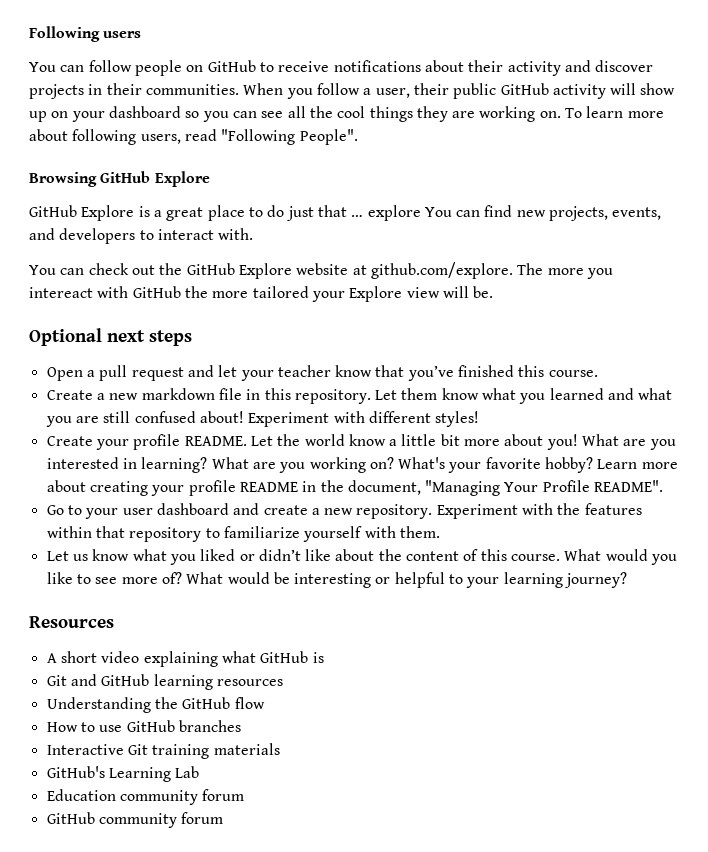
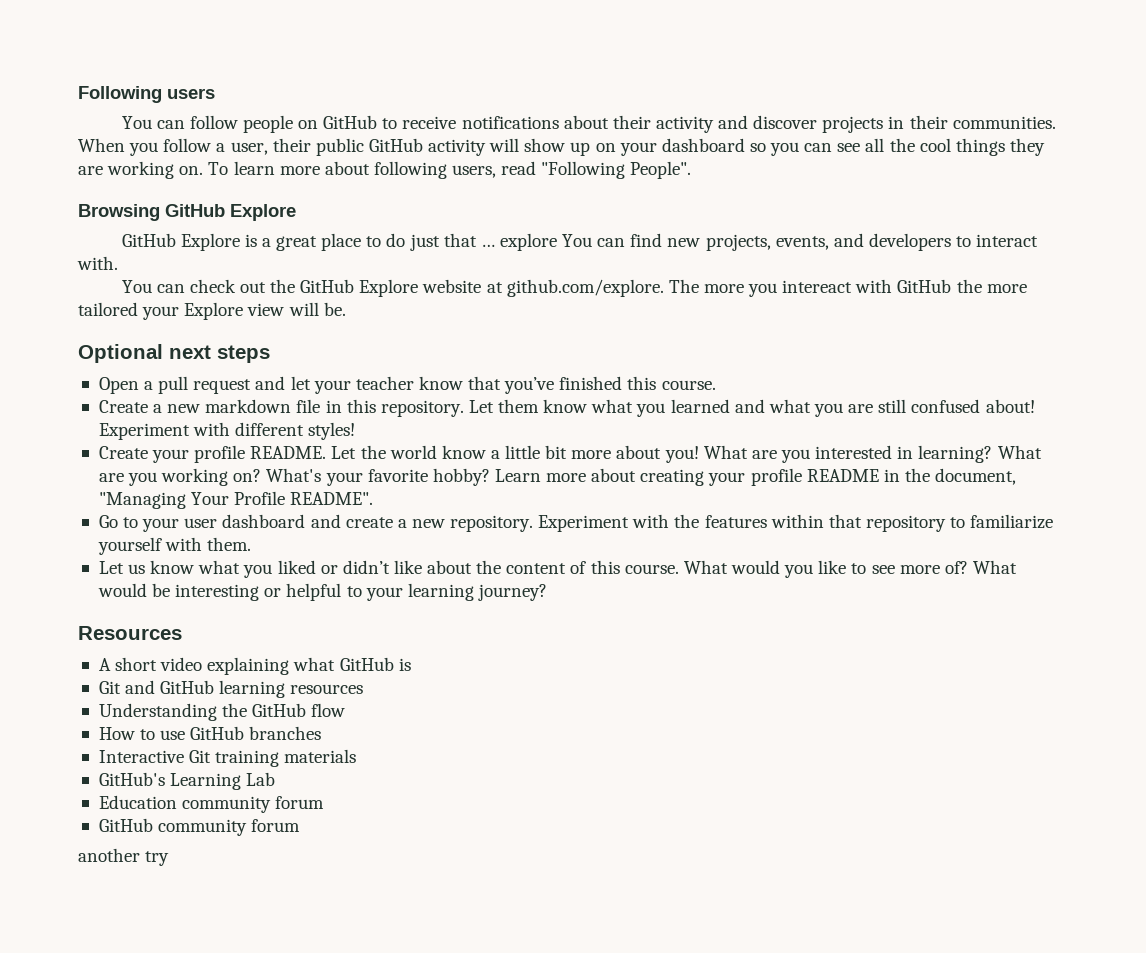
(224, 818) none -> [78,848,170,866] // another try

